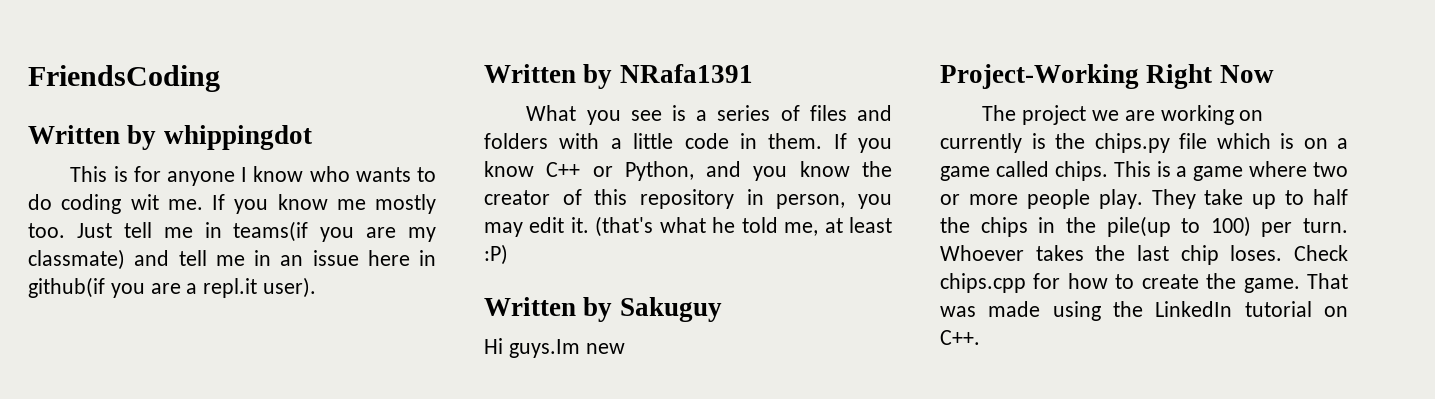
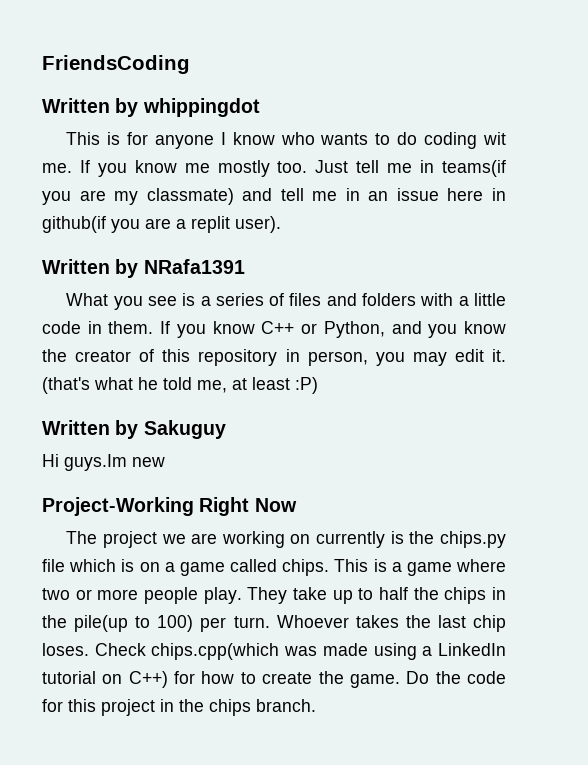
[203,278,258,298] repl.it -> [191,216,230,233] replit
[940,273,1026,293] chips.cpp -> [151,643,507,660] [42,671,168,688] chips.cpp(which was made using a LinkedIn tutorial on C++)
[1307,273,1348,289] [940,301,1348,321] [940,330,980,345] That was made using the LinkedIn tutorial on C++. -> [406,671,507,684] [42,699,316,716] Do the code for this project in the chips branch.

